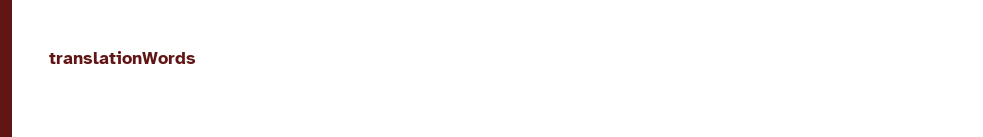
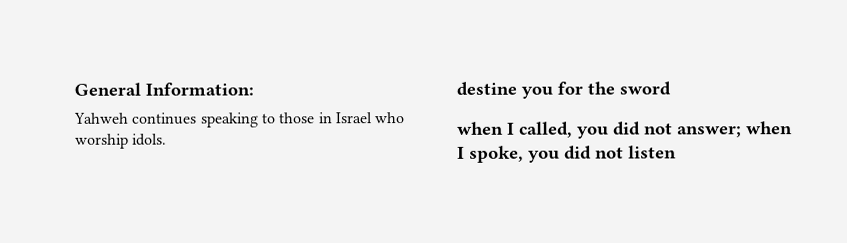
[49,51,196,64] translationWords -> [74,82,254,96] [73,112,406,128] [75,133,168,149] [456,81,671,99] [457,121,793,139] [457,145,677,163] General Information: // Yahweh continues speaking to those in Israel who worship idols. // destine you for the sword // when I called, you did not answer; when I spoke, you did not listen

